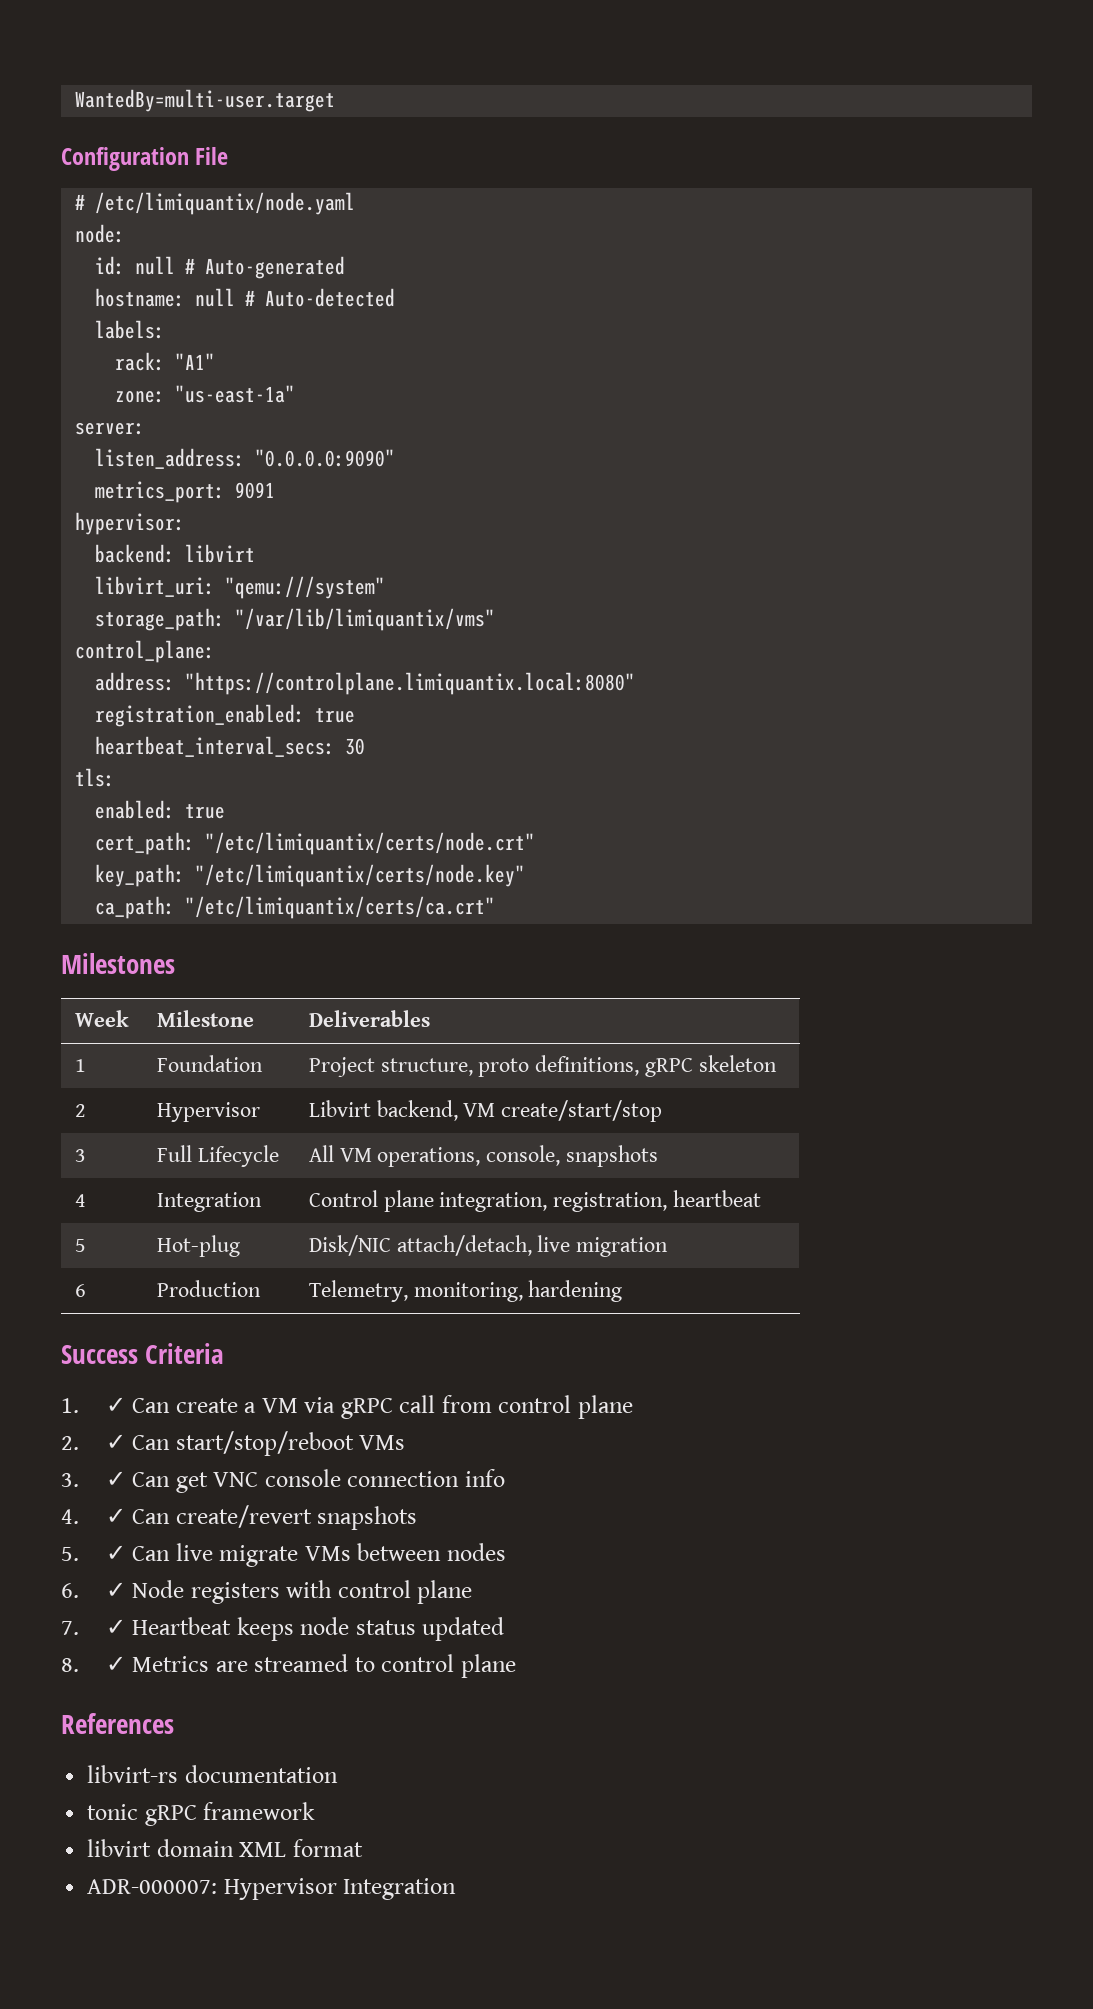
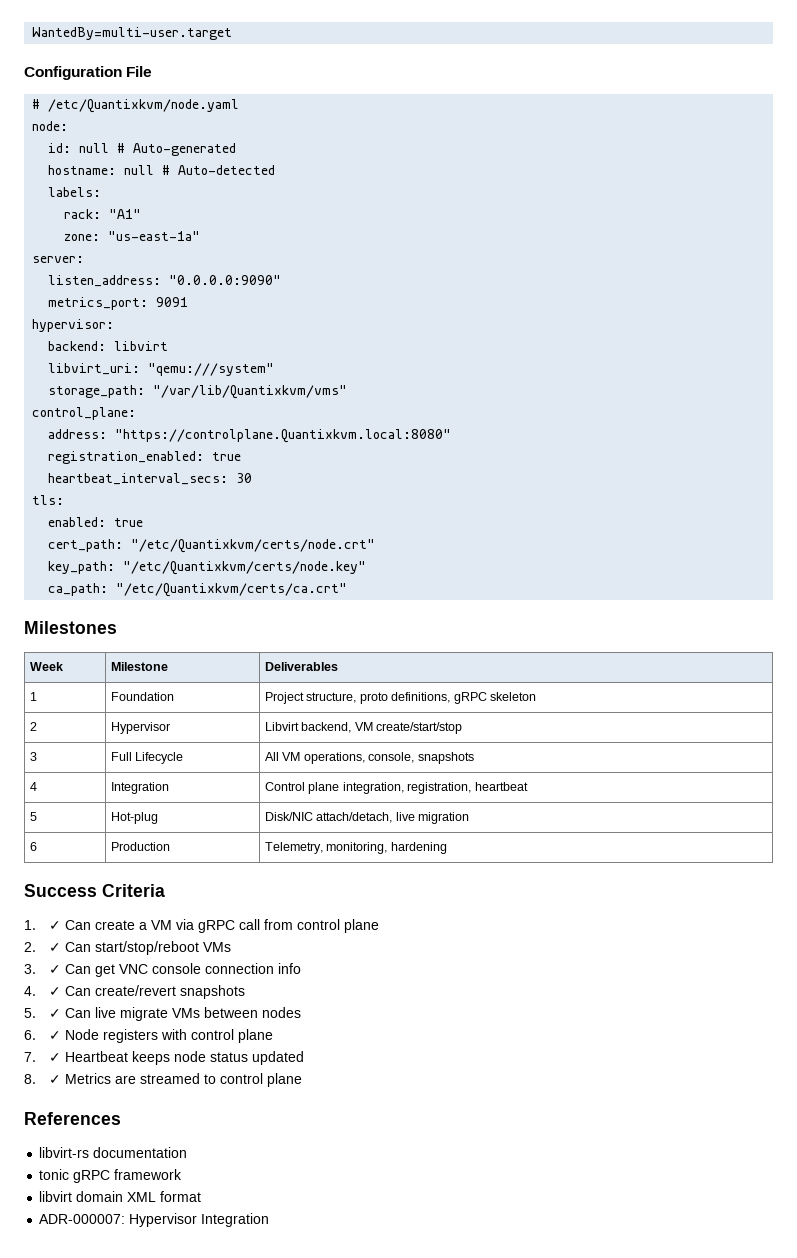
[95,192,356,215] /etc/limiquantix/node.yaml -> [48,99,240,113] /etc/Quantixkvm/node.yaml
[235,608,496,631] "/var/lib/limiquantix/vms" -> [153,385,348,399] "/var/lib/Quantixkvm/vms"
[185,672,636,695] "https://controlplane.limiquantix.local:8080" -> [115,429,452,443] "https://controlplane.Quantixkvm.local:8080"
[205,832,536,855] "/etc/limiquantix/certs/node.crt" -> [131,539,376,553] "/etc/Quantixkvm/certs/node.crt"
[195,864,526,887] "/etc/limiquantix/certs/node.key" -> [123,561,367,575] "/etc/Quantixkvm/certs/node.key"
[185,896,496,919] "/etc/limiquantix/certs/ca.crt" -> [116,583,348,597] "/etc/Quantixkvm/certs/ca.crt"

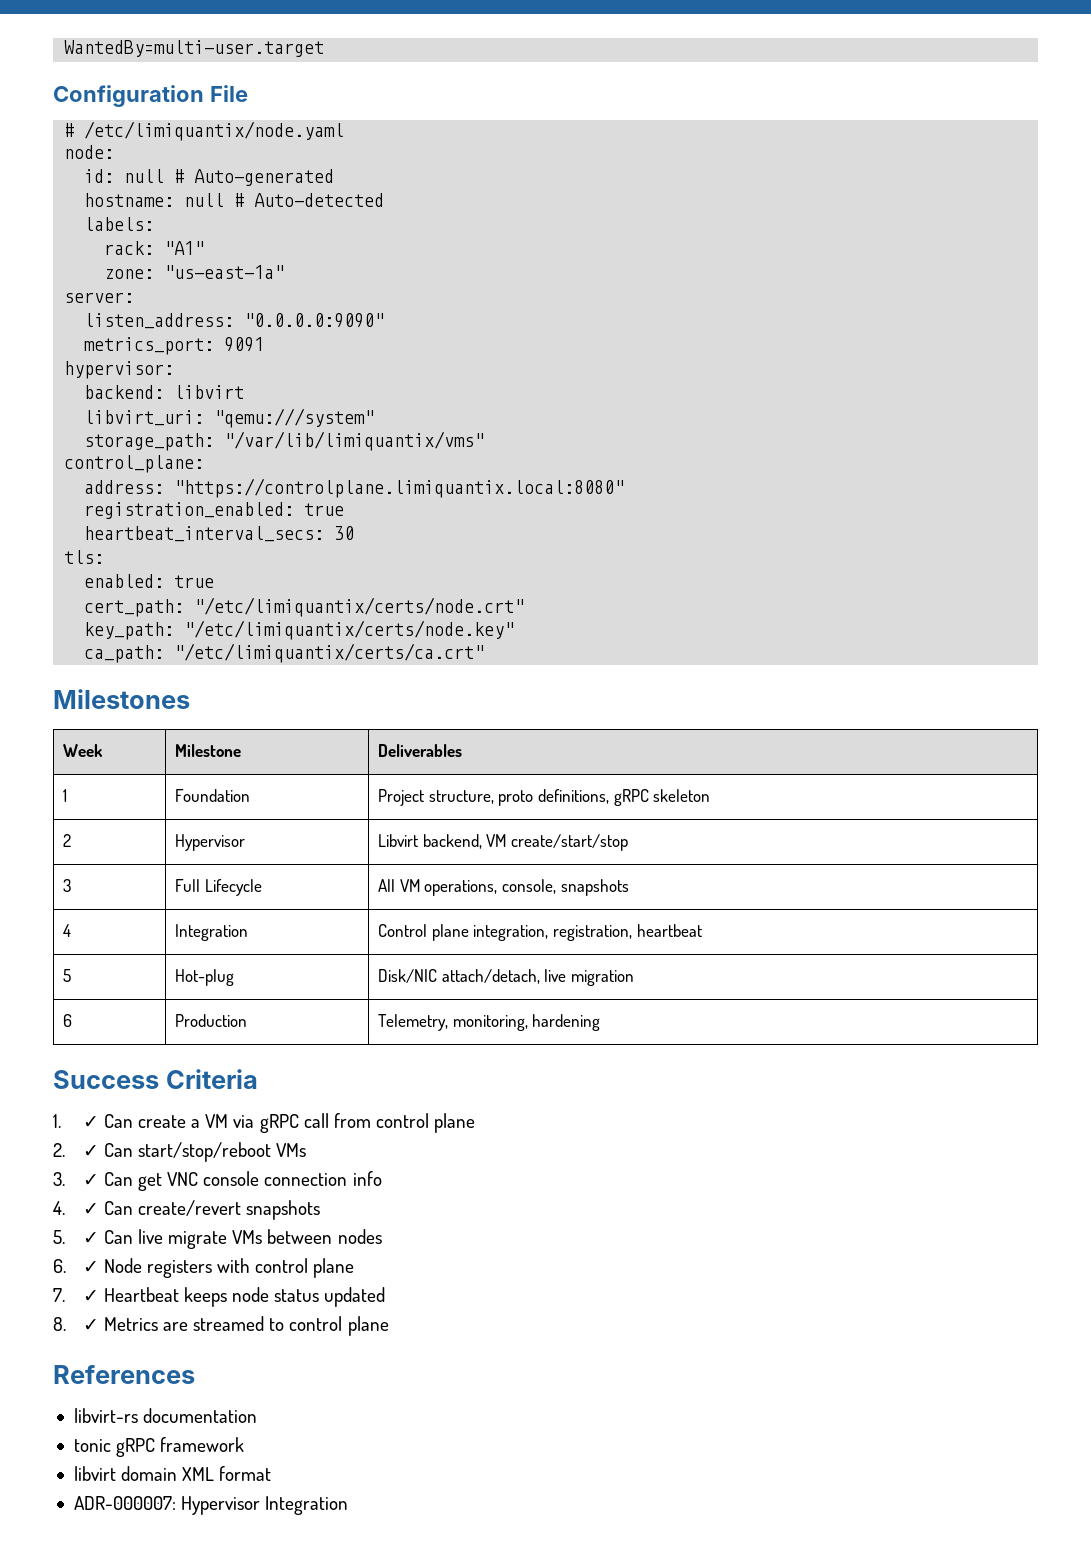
[48,99,240,113] /etc/Quantixkvm/node.yaml -> [84,121,345,141] /etc/limiquantix/node.yaml
[153,385,348,399] "/var/lib/Quantixkvm/vms" -> [224,431,485,451] "/var/lib/limiquantix/vms"
[115,429,452,443] "https://controlplane.Quantixkvm.local:8080" -> [174,478,625,498] "https://controlplane.limiquantix.local:8080"
[131,539,376,553] "/etc/Quantixkvm/certs/node.crt" -> [194,597,525,617] "/etc/limiquantix/certs/node.crt"
[123,561,367,575] "/etc/Quantixkvm/certs/node.key" -> [184,620,515,640] "/etc/limiquantix/certs/node.key"
[116,583,348,597] "/etc/Quantixkvm/certs/ca.crt" -> [174,643,485,663] "/etc/limiquantix/certs/ca.crt"

